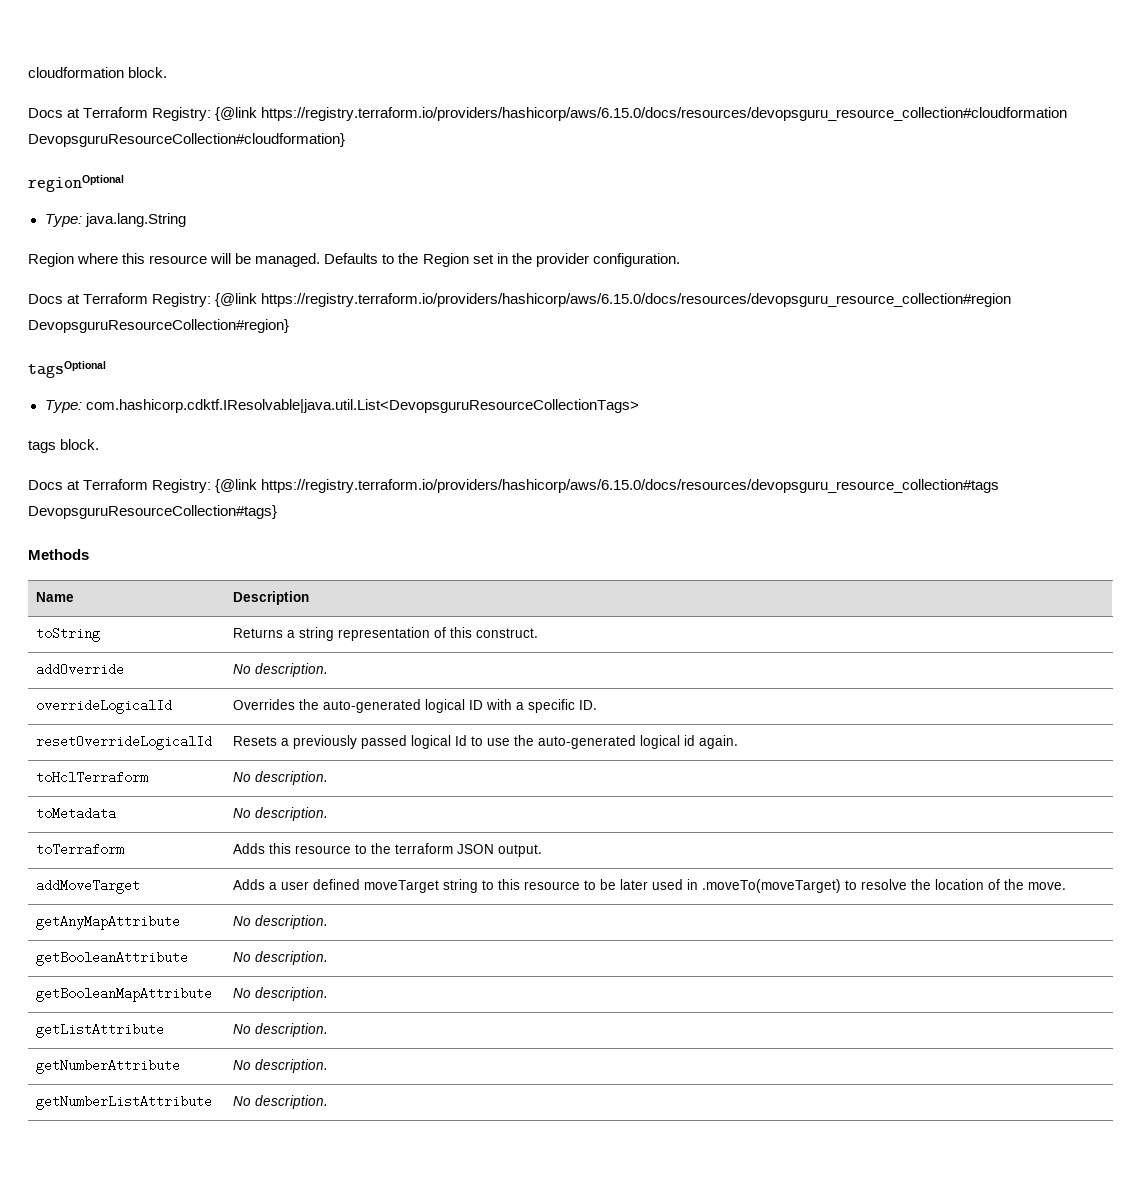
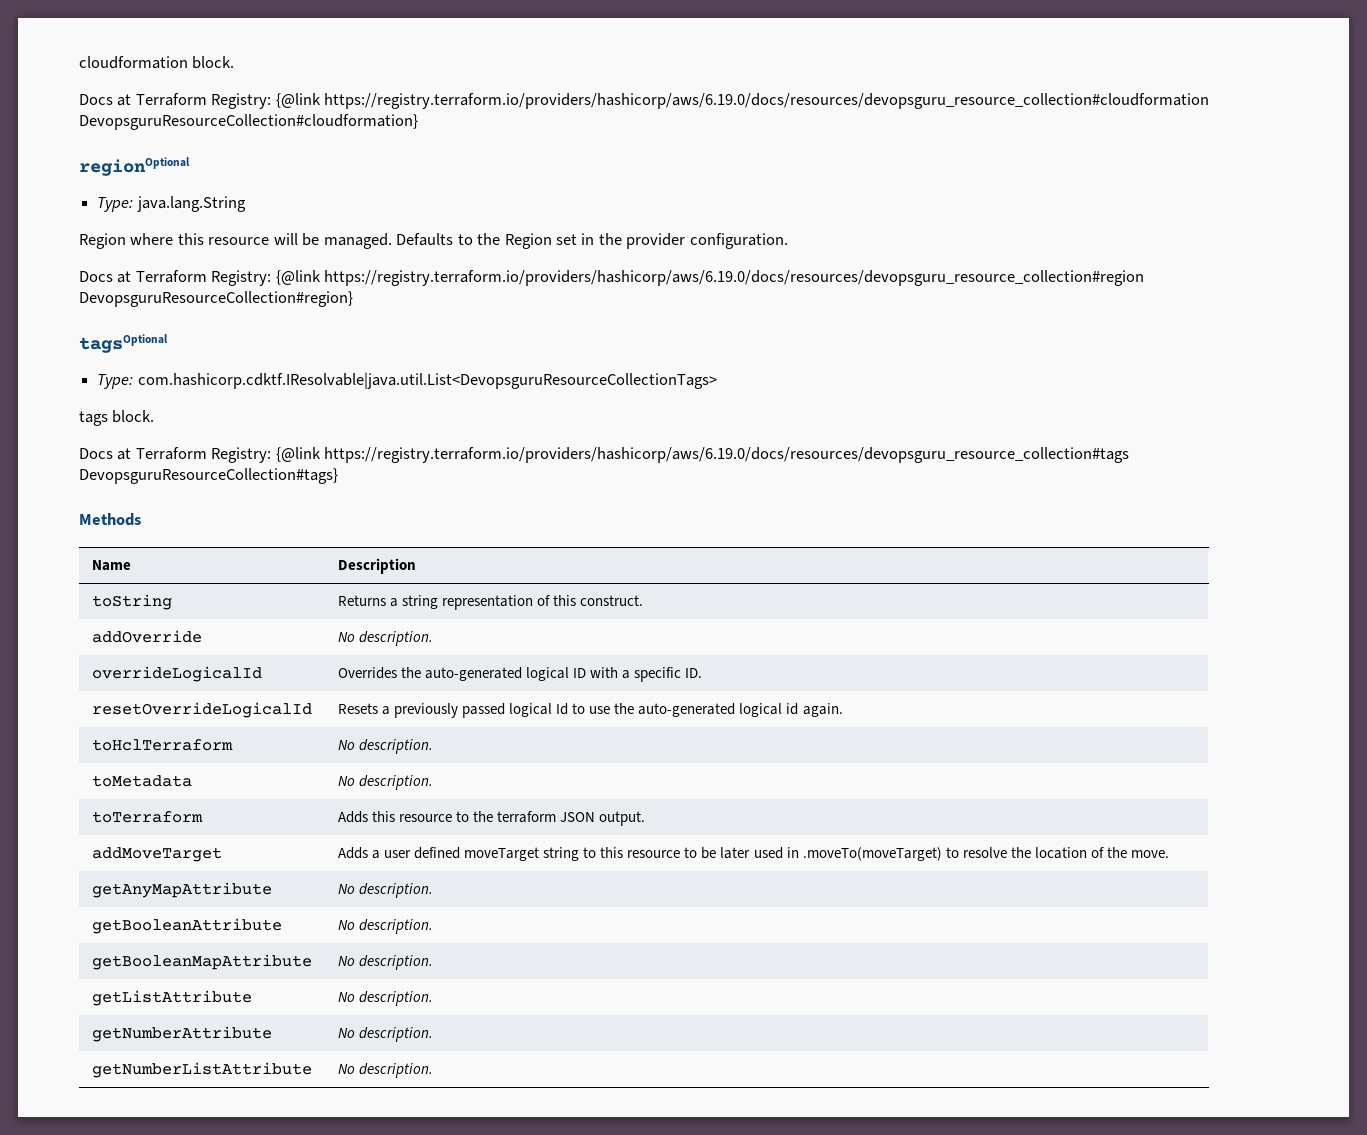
[261,107,1068,121] https://registry.terraform.io/providers/hashicorp/aws/6.15.0/docs/resources/devopsguru_resource_collection#cloudformation -> [324,93,1210,109] https://registry.terraform.io/providers/hashicorp/aws/6.19.0/docs/resources/devopsguru_resource_collection#cloudformation
[261,293,1012,307] https://registry.terraform.io/providers/hashicorp/aws/6.15.0/docs/resources/devopsguru_resource_collection#region -> [324,270,1145,286] https://registry.terraform.io/providers/hashicorp/aws/6.19.0/docs/resources/devopsguru_resource_collection#region
[261,479,1000,493] https://registry.terraform.io/providers/hashicorp/aws/6.15.0/docs/resources/devopsguru_resource_collection#tags -> [324,447,1130,463] https://registry.terraform.io/providers/hashicorp/aws/6.19.0/docs/resources/devopsguru_resource_collection#tags

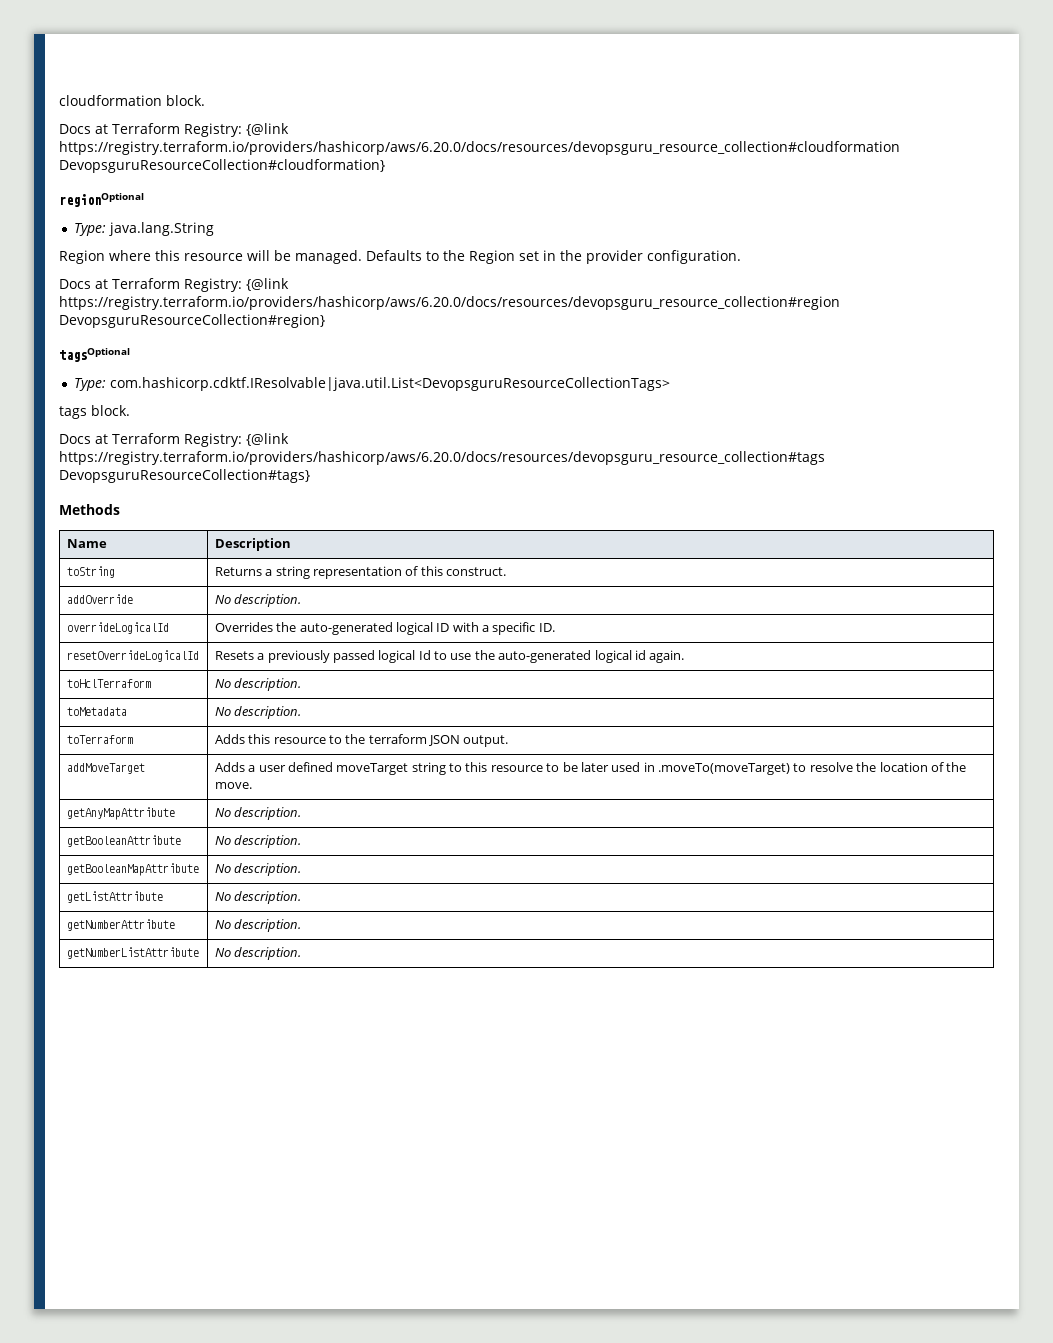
[324,93,1210,109] https://registry.terraform.io/providers/hashicorp/aws/6.19.0/docs/resources/devopsguru_resource_collection#cloudformation -> [59,141,900,155] https://registry.terraform.io/providers/hashicorp/aws/6.20.0/docs/resources/devopsguru_resource_collection#cloudformation
[324,270,1145,286] https://registry.terraform.io/providers/hashicorp/aws/6.19.0/docs/resources/devopsguru_resource_collection#region -> [59,296,840,310] https://registry.terraform.io/providers/hashicorp/aws/6.20.0/docs/resources/devopsguru_resource_collection#region
[324,447,1130,463] https://registry.terraform.io/providers/hashicorp/aws/6.19.0/docs/resources/devopsguru_resource_collection#tags -> [59,451,825,465] https://registry.terraform.io/providers/hashicorp/aws/6.20.0/docs/resources/devopsguru_resource_collection#tags

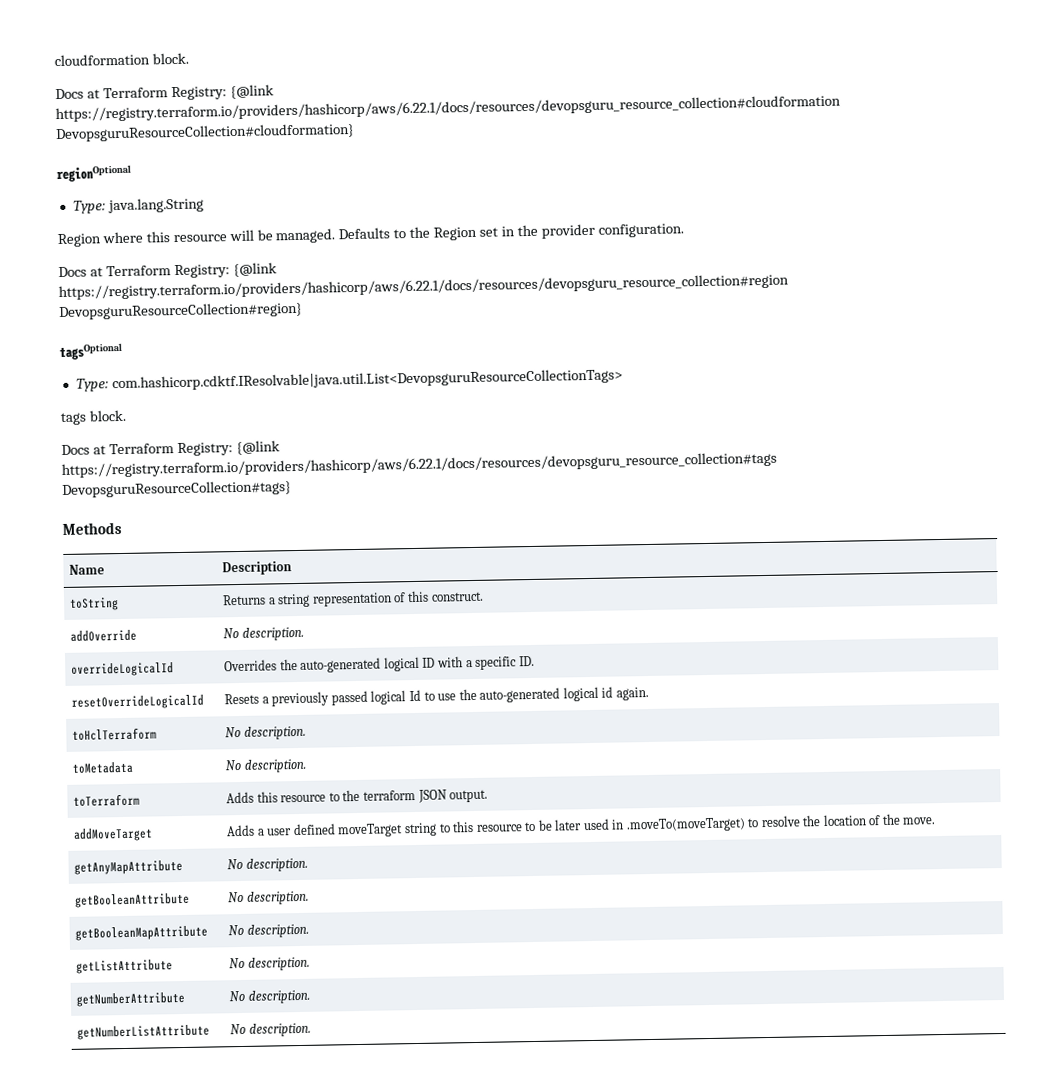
[59,141,900,155] https://registry.terraform.io/providers/hashicorp/aws/6.20.0/docs/resources/devopsguru_resource_collection#cloudformation -> [55,94,841,123] https://registry.terraform.io/providers/hashicorp/aws/6.22.1/docs/resources/devopsguru_resource_collection#cloudformation
[59,296,840,310] https://registry.terraform.io/providers/hashicorp/aws/6.20.0/docs/resources/devopsguru_resource_collection#region -> [58,273,789,301] https://registry.terraform.io/providers/hashicorp/aws/6.22.1/docs/resources/devopsguru_resource_collection#region
[59,451,825,465] https://registry.terraform.io/providers/hashicorp/aws/6.20.0/docs/resources/devopsguru_resource_collection#tags -> [61,451,777,478] https://registry.terraform.io/providers/hashicorp/aws/6.22.1/docs/resources/devopsguru_resource_collection#tags

